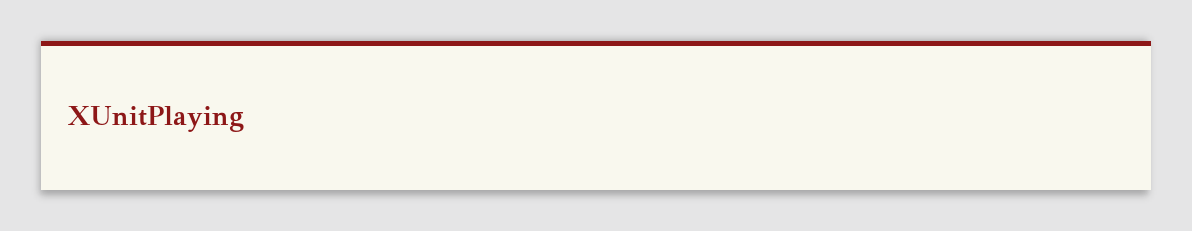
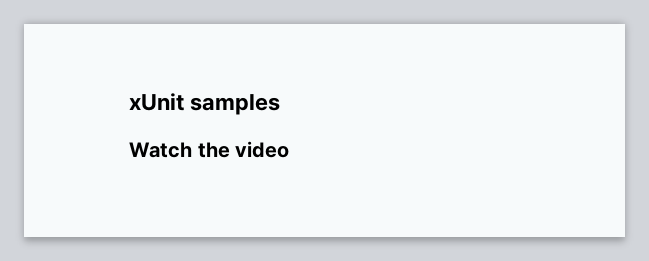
[68,106,244,132] XUnitPlaying -> [129,93,281,115] [129,141,290,158] xUnit samples // Watch the video

